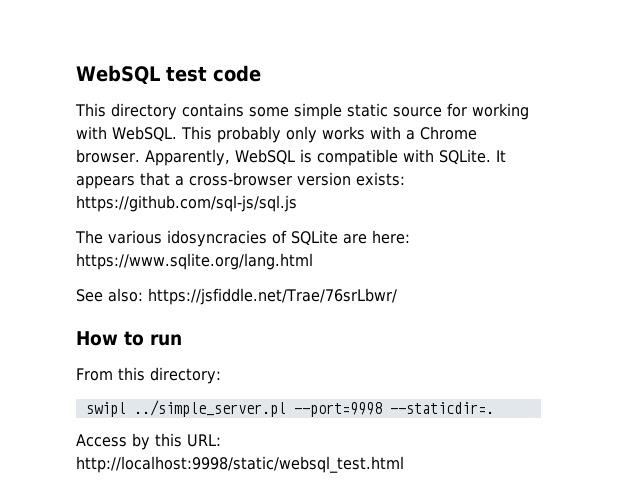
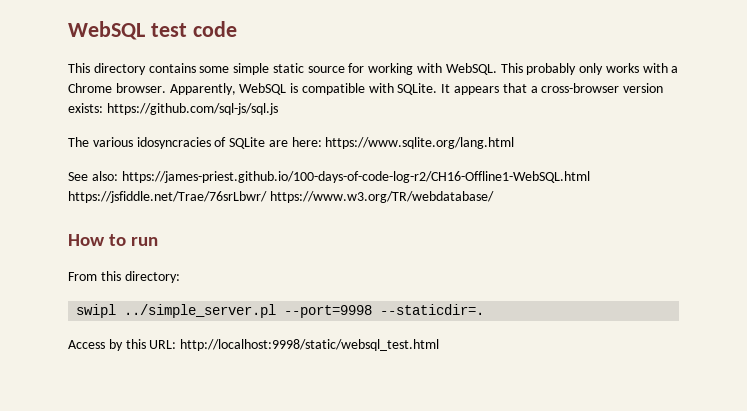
(143, 295) none -> [121,171,590,183] https://james-priest.github.io/100-days-of-code-log-r2/CH16-Offline1-WebSQL.html
(397, 296) none -> [269,191,494,203] https://www.w3.org/TR/webdatabase/

